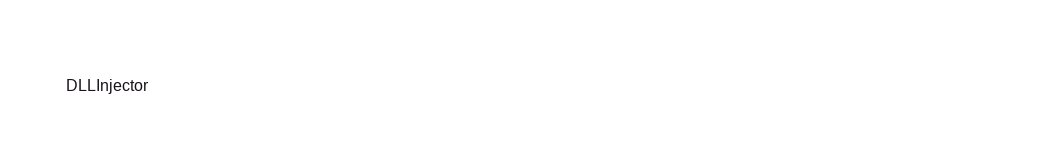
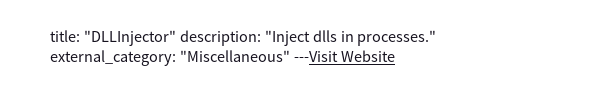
[66,79,149,94] DLLInjector -> [50,30,437,46] [50,50,395,66] title: "DLLInjector" description: "Inject dlls in processes." external_category: "Miscellaneous" ---Visit Website

